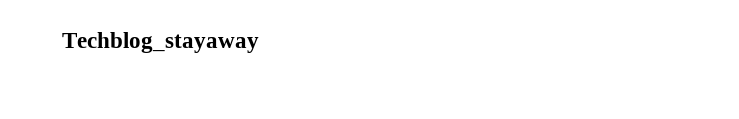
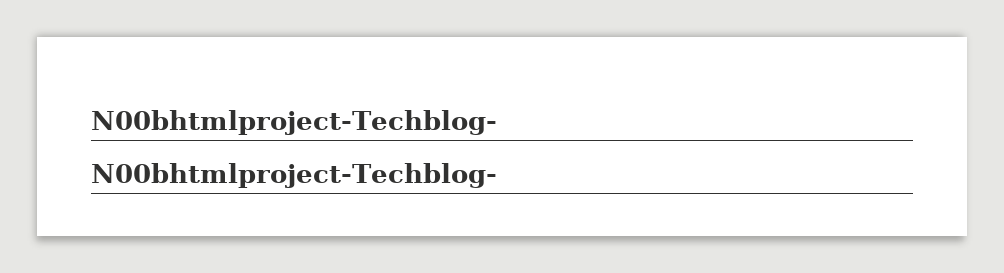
[62,32,259,53] Techblog_stayaway -> [91,110,497,135] [91,163,497,188] N00bhtmlproject-Techblog- // N00bhtmlproject-Techblog-

